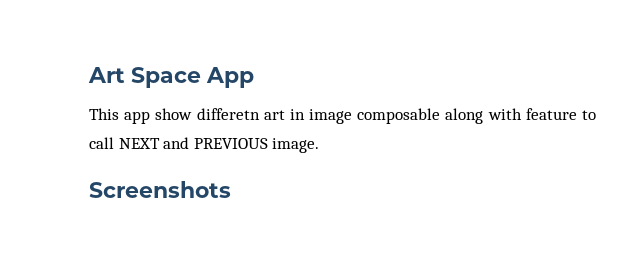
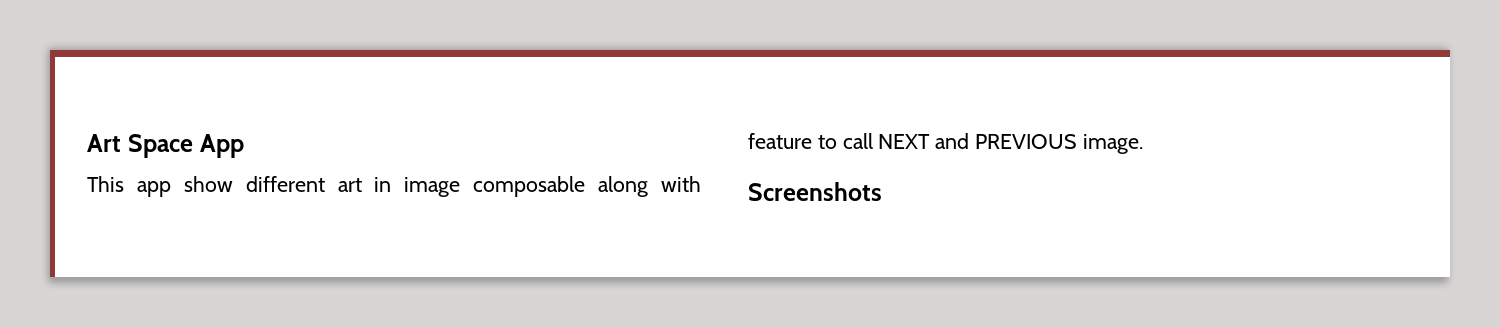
[196,108,260,120] differetn -> [245,176,325,192] different

